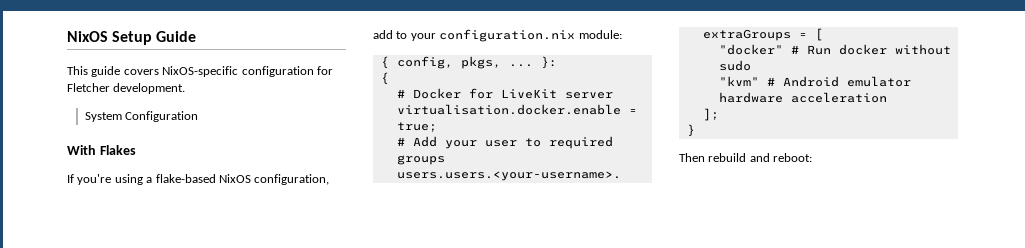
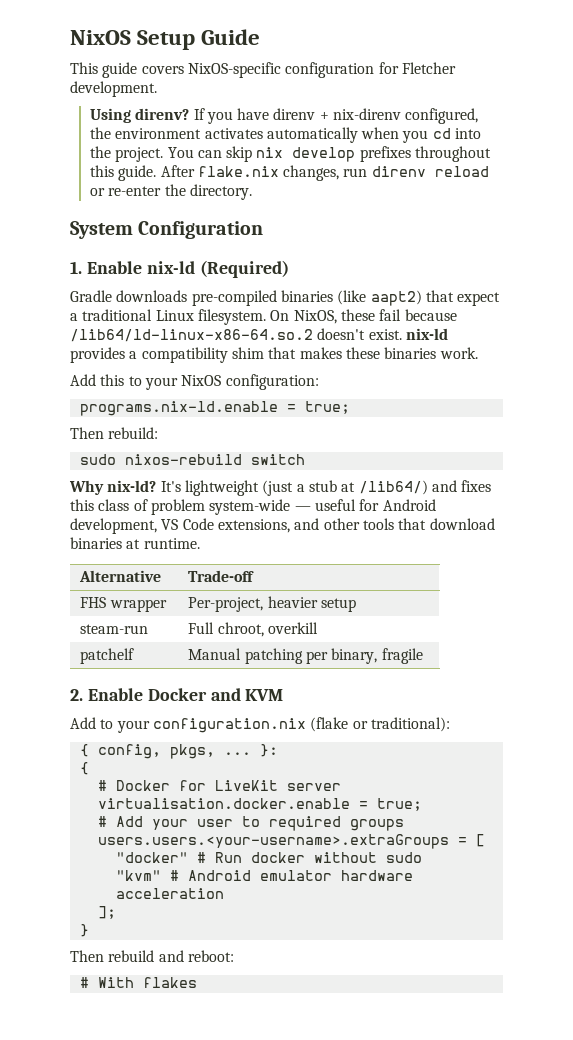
[84,111,199,122] [67,145,136,155] [67,174,330,185] [373,29,622,42] System Configuration // With Flakes // If you're using a flake-based NixOS configuration, add to your configuration.nix module: -> [89,108,479,124] [89,127,482,143] [89,146,492,162] [89,165,489,181] [89,184,252,200] [70,221,264,239] [70,260,289,278] [70,290,501,306] [70,309,457,325] [70,328,448,342] [70,347,478,363] [70,374,319,390] [79,401,350,416] [70,427,159,439] [79,454,305,465] [69,480,492,496] [70,499,436,515] [70,518,495,534] [70,537,200,549] [79,570,162,582] [188,570,255,582] [80,597,167,612] [188,596,356,612] [80,624,149,634] [188,622,318,637] [80,648,135,664] [188,648,423,664] [70,688,284,701] [70,717,450,733] Using direnv? If you have direnv + nix-direnv configured, the environment activates automatically when you cd into the project. You can skip nix develop prefixes throughout this guide. After flake.nix changes, run direnv reload or re-enter the directory. // System Configuration // 1. Enable nix-ld (Required) // Gradle downloads pre-compiled binaries (like aapt2) that expect a traditional Linux filesystem. On NixOS, these fail because /lib64/ld-linux-x86-64.so.2 doesn't exist. nix-ld provides a compatibility shim that makes these binaries work. // Add this to your NixOS configuration: // programs.nix-ld.enable = true; // Then rebuild: // sudo nixos-rebuild switch // Why nix-ld? It's lightweight (just a stub at /lib64/) and fixes this class of problem system-wide — useful for Android development, VS Code extensions, and other tools that download binaries at runtime. // Alternative | Trade-off // FHS wrapper | Per-project, heavier setup // steam-run | Full chroot, overkill // patchelf | Manual patching per binary, fragile // 2. Enable Docker and KVM // Add to your configuration.nix (flake or traditional):
(813, 157) none -> [79,977,197,988] // # With flakes

